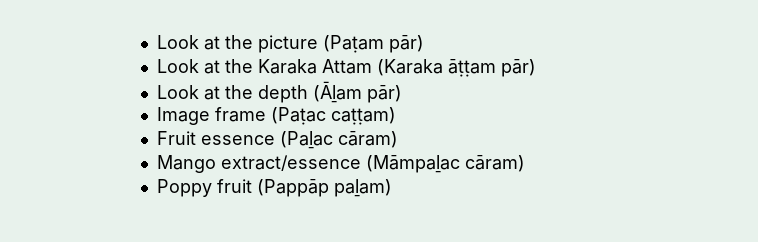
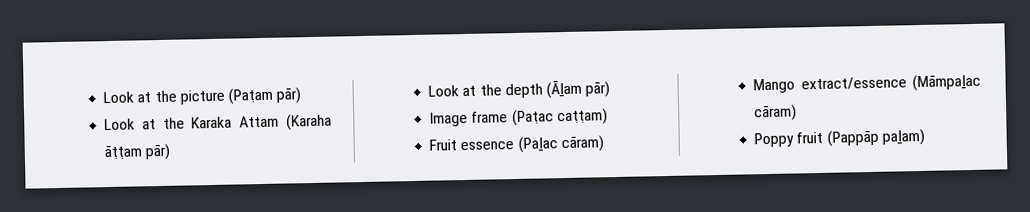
[377,59,444,76] (Karaka -> [286,113,332,131] (Karaha

